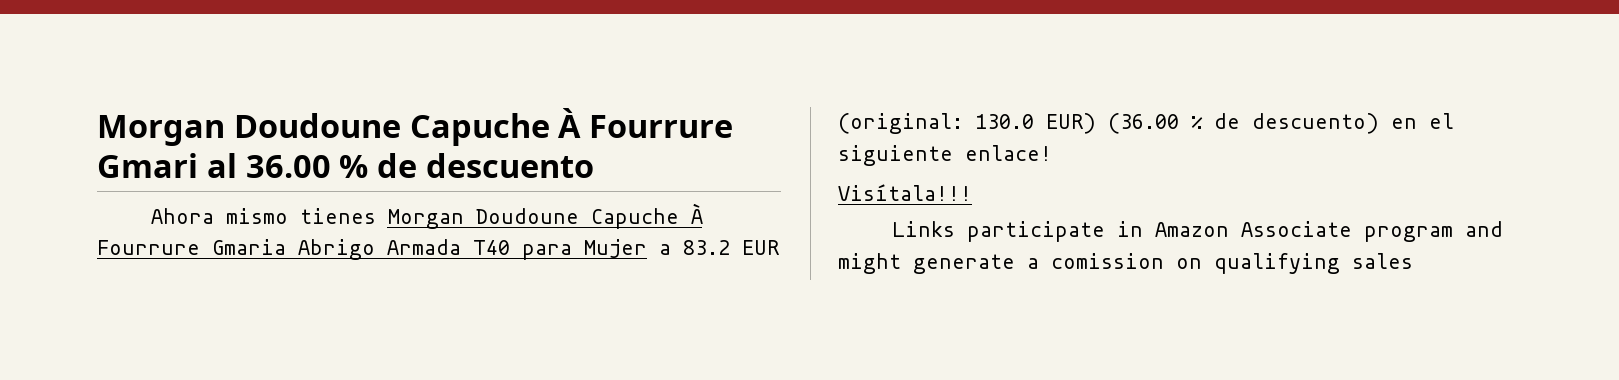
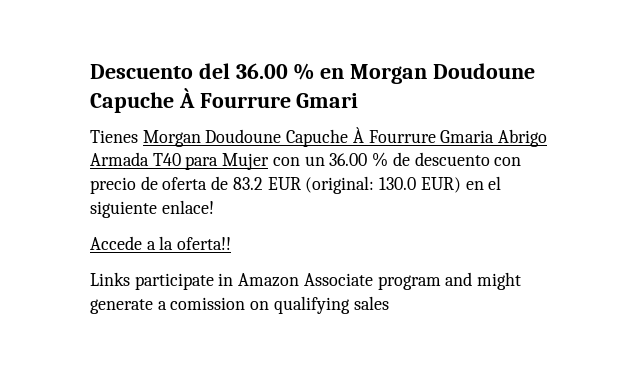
(97, 130) none -> [90,63,345,80] Descuento del 36.00 % en
[206,153,594,178] [150,208,376,224] al 36.00 % de descuento // Ahora mismo tienes -> [90,130,138,143] // Tienes
[659,244,671,255] a -> [272,152,522,167] [90,176,229,194] con un 36.00 % de descuento con precio de oferta de
[1108,113,1379,134] (36.00 % de descuento) -> (461, 185) none
[838,184,972,201] Visítala!!! -> [90,236,232,250] Accede a la oferta!!

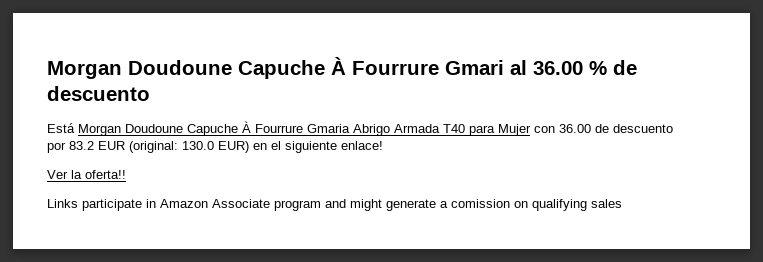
[90,63,345,80] Descuento del 36.00 % en -> (47, 70) none
[90,130,138,143] // Tienes -> [510,60,637,75] [47,86,150,101] [47,123,75,133] al 36.00 % de descuento // Está
[304,152,522,167] [90,176,229,194] un 36.00 % de descuento con precio de oferta de -> [559,124,673,133] [47,142,66,153] 36.00 de descuento por
[90,236,156,250] Accede a -> [47,170,68,179] Ver

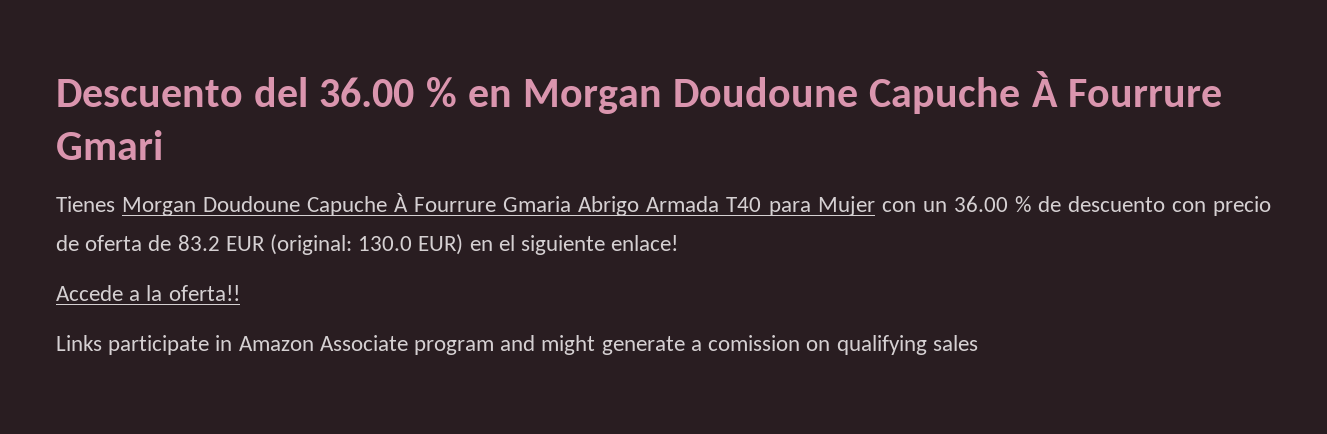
(47, 70) none -> [56,77,512,107] Descuento del 36.00 % en
[510,60,637,75] [47,86,150,101] [47,123,75,133] al 36.00 % de descuento // Está -> [56,196,115,212] // Tienes
[559,124,673,133] [47,142,66,153] 36.00 de descuento por -> [922,196,1271,216] [56,235,172,251] un 36.00 % de descuento con precio de oferta de
[47,170,68,179] Ver -> [56,285,141,301] Accede a

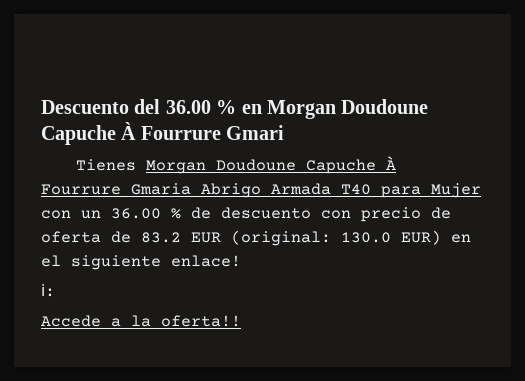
(679, 243) none -> [41,284,55,297] // ℹ:
[56,335,978,355] // Links participate in Amazon Associate program and might generate a comission on qualifying sales -> (241, 321) none

